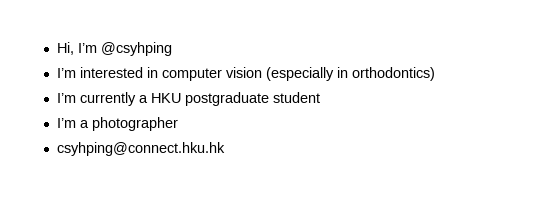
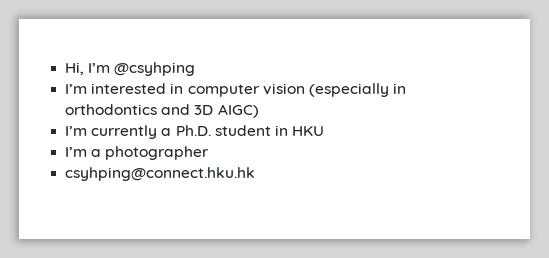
[351,67,435,81] orthodontics) -> [65,104,259,118] orthodontics and 3D AIGC)
(148, 99) none -> [175,125,288,136] Ph.D. student in
[184,92,320,106] postgraduate student -> (325, 131) none

